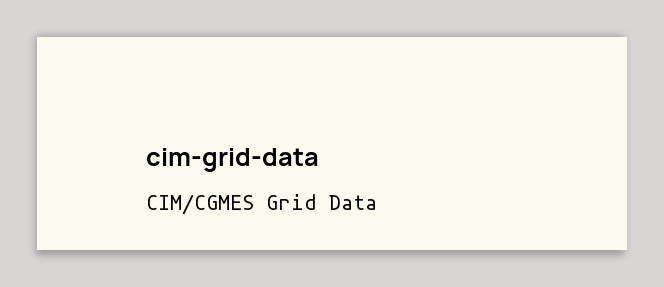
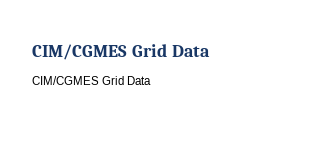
[146,148,319,172] cim-grid-data -> [32,44,210,60] CIM/CGMES Grid Data

